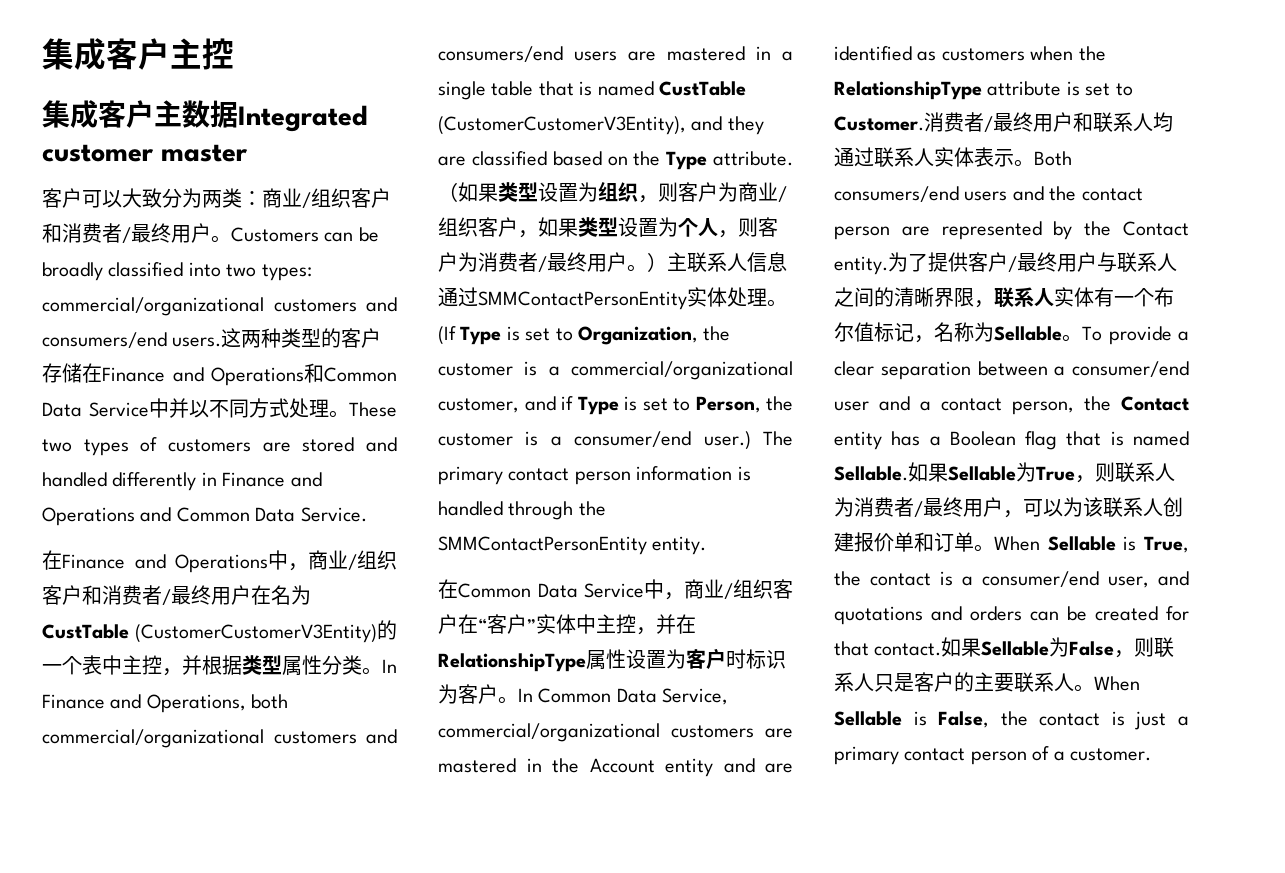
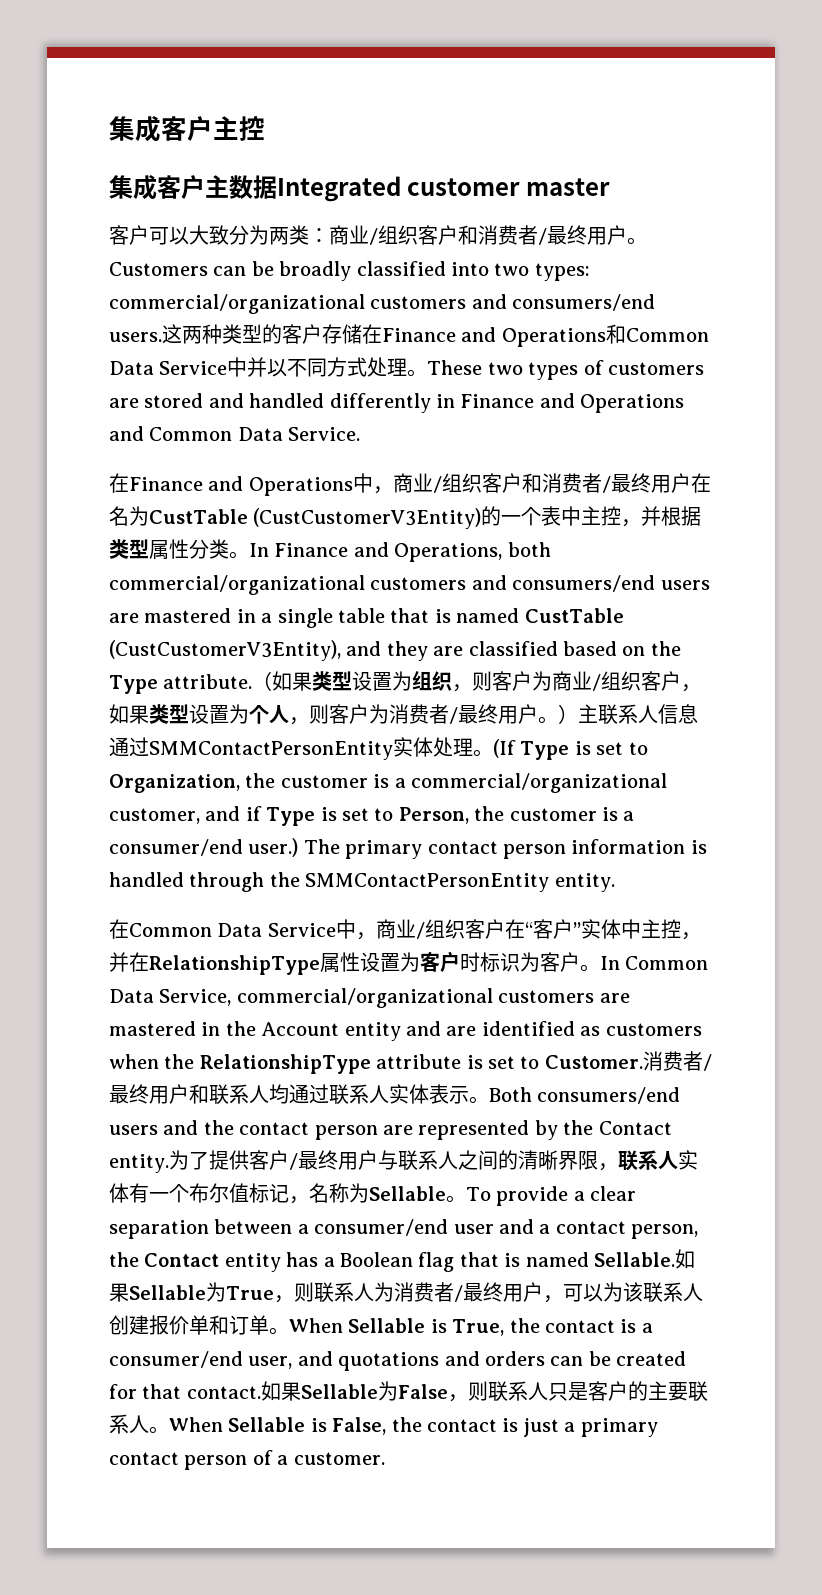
[135,624,377,643] (CustomerCustomerV3Entity) -> [253,508,482,529] (CustCustomerV3Entity)
[438,116,686,135] (CustomerCustomerV3Entity), -> [109,640,341,661] (CustCustomerV3Entity),

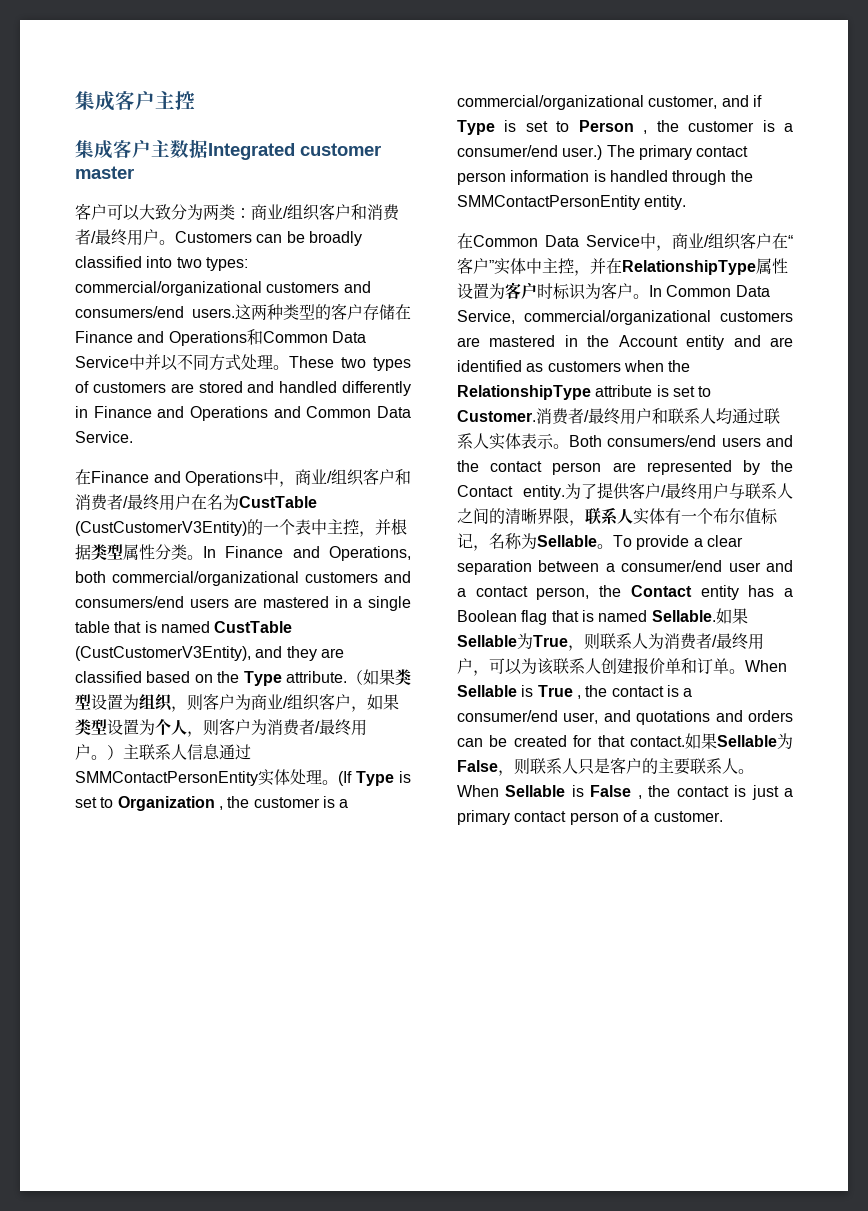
[109,774,240,793] Organization, -> [117,796,223,811] Organization ,
[398,807,469,824] Person, -> [578,120,648,134] Person ,
[452,1319,505,1336] True, -> [537,685,581,699] True ,
[332,1417,387,1435] False, -> [590,785,642,799] False ,

